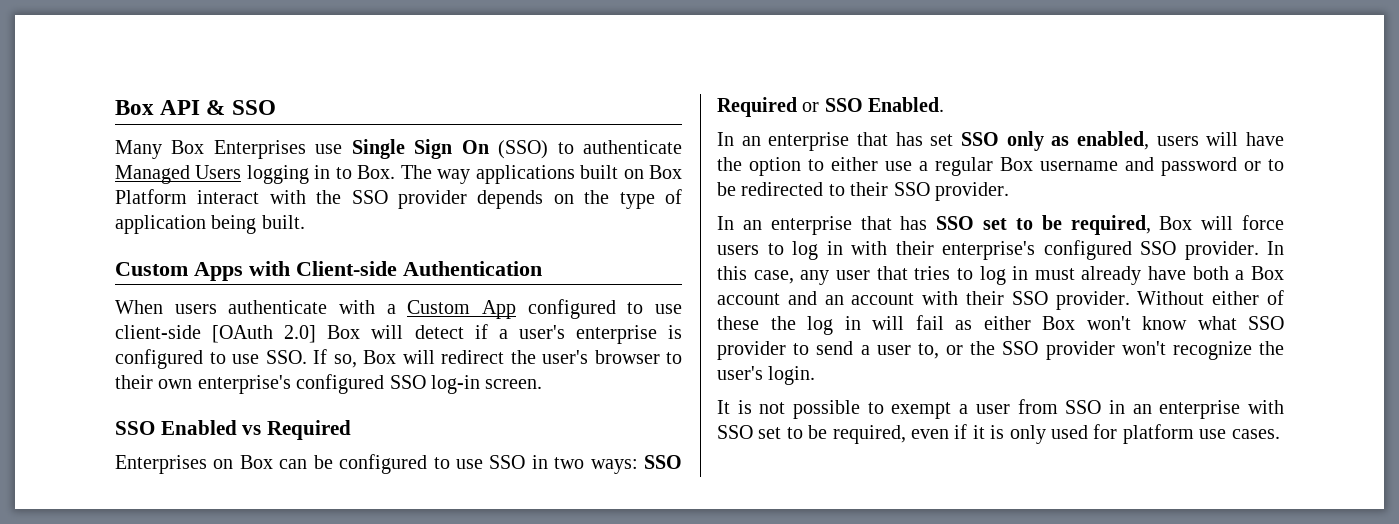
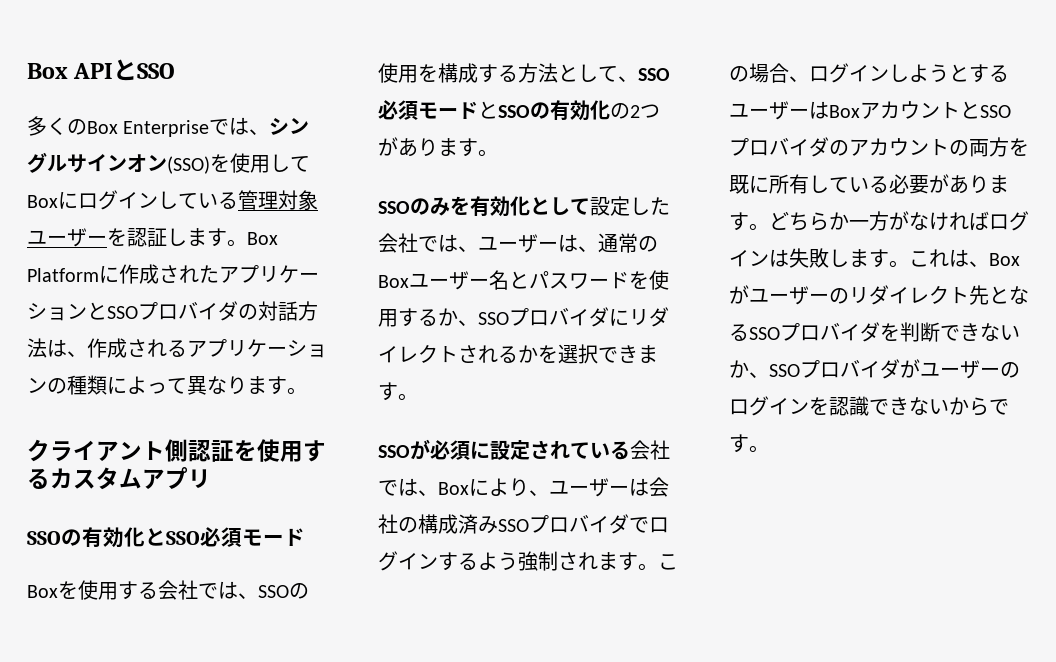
[206,100,226,115] & -> [113,59,138,81] と
[115,139,682,159] [115,165,682,184] [115,189,682,209] [115,215,305,234] [115,261,542,281] [115,299,682,319] [115,324,683,344] [115,349,682,369] [115,374,543,394] [115,420,352,440] [115,454,683,474] [717,97,945,117] [717,131,1284,151] [717,157,1284,176] [717,182,1009,201] [717,215,1284,235] [717,240,1284,260] [717,266,1284,285] [717,290,1284,310] [717,315,1284,335] [717,341,1284,360] [717,366,816,385] [717,399,1284,419] [717,424,1280,444] Many Box Enterprises use Single Sign On (SSO) to authenticate Managed Users logging in to Box. The way applications built on Box Platform interact with the SSO provider depends on the type of application being built. // Custom Apps with Client-side Authentication // When users authenticate with a Custom App configured to use client-side [OAuth 2.0] Box will detect if a user's enterprise is configured to use SSO. If so, Box will redirect the user's browser to their own enterprise's configured SSO log-in screen. // SSO Enabled vs Required // Enterprises on Box can be configured to use SSO in two ways: SSO Required or SSO Enabled. // In an enterprise that has set SSO only as enabled, users will have the option to either use a regular Box username and password or to be redirected to their SSO provider. // In an enterprise that has SSO set to be required, Box will force users to log in with their enterprise's configured SSO provider. In this case, any user that tries to log in must already have both a Box account and an account with their SSO provider. Without either of these the log in will fail as either Box won't know what SSO provider to send a user to, or the SSO provider won't recognize the user's login. // It is not possible to exempt a user from SSO in an enterprise with SSO set to be required, even if it is only used for platform use cases. -> [27,116,310,137] [27,152,310,174] [27,190,318,210] [27,228,278,247] [27,264,319,284] [27,301,318,321] [27,338,327,358] [27,375,307,395] [27,439,326,462] [27,467,211,490] [27,527,305,548] [27,580,309,600] [378,63,670,83] [378,100,660,121] [378,137,498,157] [378,196,670,217] [378,233,658,253] [378,270,669,290] [378,307,669,327] [378,344,658,364] [378,382,418,401] [378,439,670,460] [378,477,669,497] [378,514,669,534] [378,551,678,571] [729,63,1009,83] [729,101,1011,120] [729,137,1029,157] [729,174,1009,194] [729,211,1029,231] [729,248,1020,268] [729,285,1029,305] [729,322,1020,342] [729,359,1020,379] [729,396,1009,416] [729,434,769,453] 多くのBox Enterpriseでは、シングルサインオン(SSO)を使用してBoxにログインしている管理対象ユーザーを認証します。Box Platformに作成されたアプリケーションとSSOプロバイダの対話方法は、作成されるアプリケーションの種類によって異なります。 // クライアント側認証を使用するカスタムアプリ // SSOの有効化とSSO必須モード // Boxを使用する会社では、SSOの使用を構成する方法として、SSO必須モードとSSOの有効化の2つがあります。 // SSOのみを有効化として設定した会社では、ユーザーは、通常のBoxユーザー名とパスワードを使用するか、SSOプロバイダにリダイレクトされるかを選択できます。 // SSOが必須に設定されている会社では、Boxにより、ユーザーは会社の構成済みSSOプロバイダでログインするよう強制されます。この場合、ログインしようとするユーザーはBoxアカウントとSSOプロバイダのアカウントの両方を既に所有している必要があります。どちらか一方がなければログインは失敗します。これは、Boxがユーザーのリダイレクト先となるSSOプロバイダを判断できないか、SSOプロバイダがユーザーのログインを認識できないからです。

